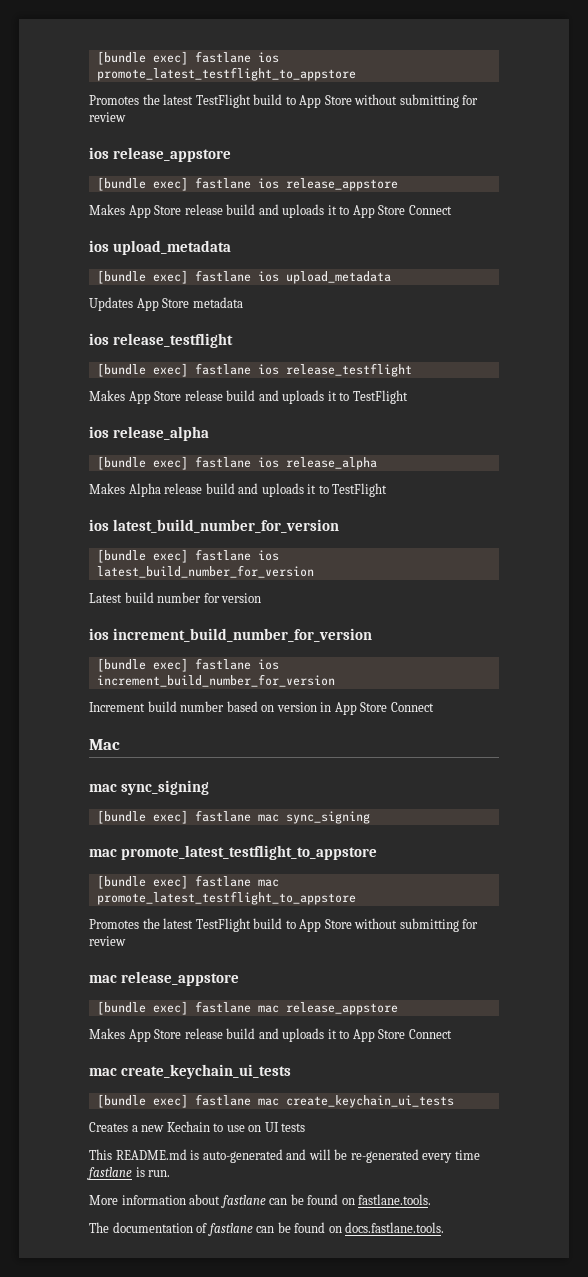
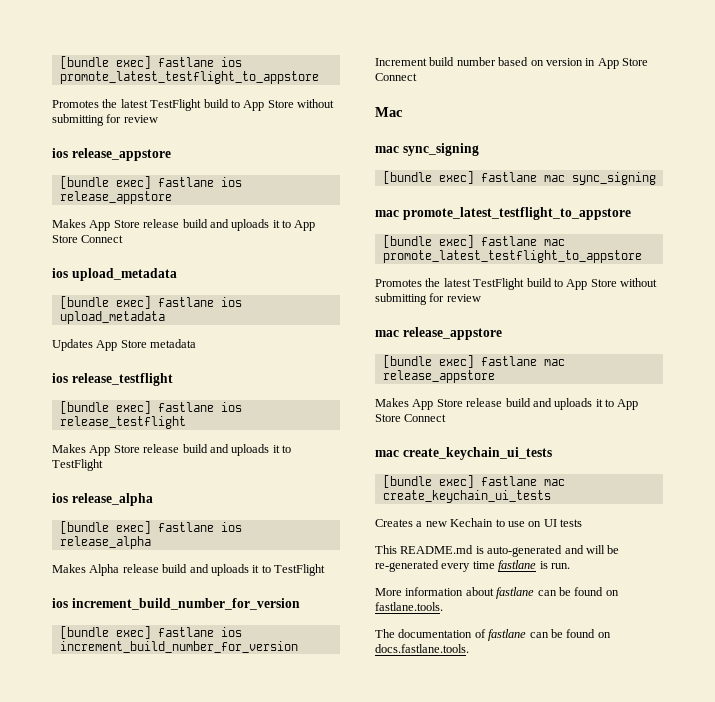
[89,519,339,533] [96,549,279,563] [96,565,314,578] [89,592,262,603] // ios latest_build_number_for_version // [bundle exec] fastlane ios latest_build_number_for_version // Latest build number for version -> (325, 570) none

